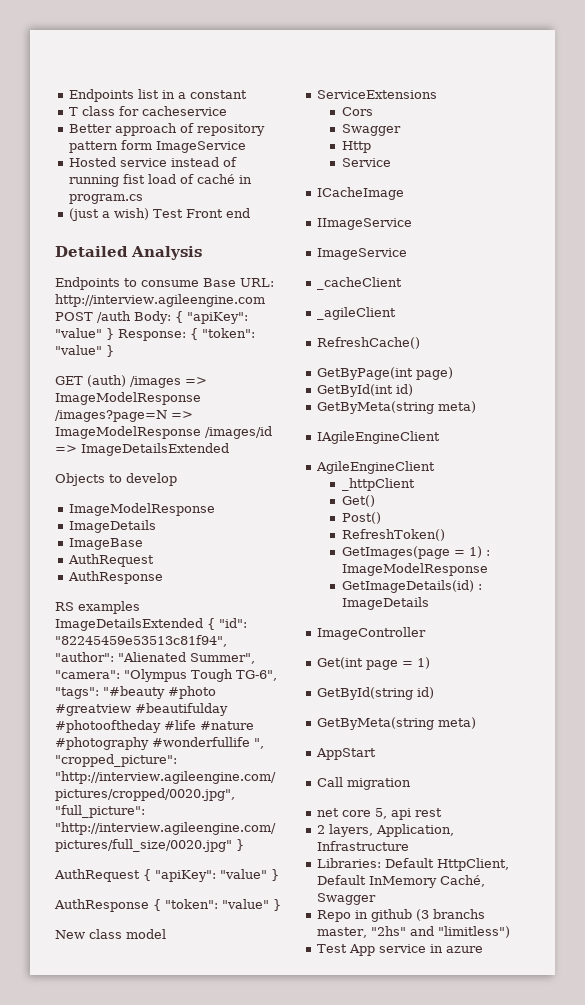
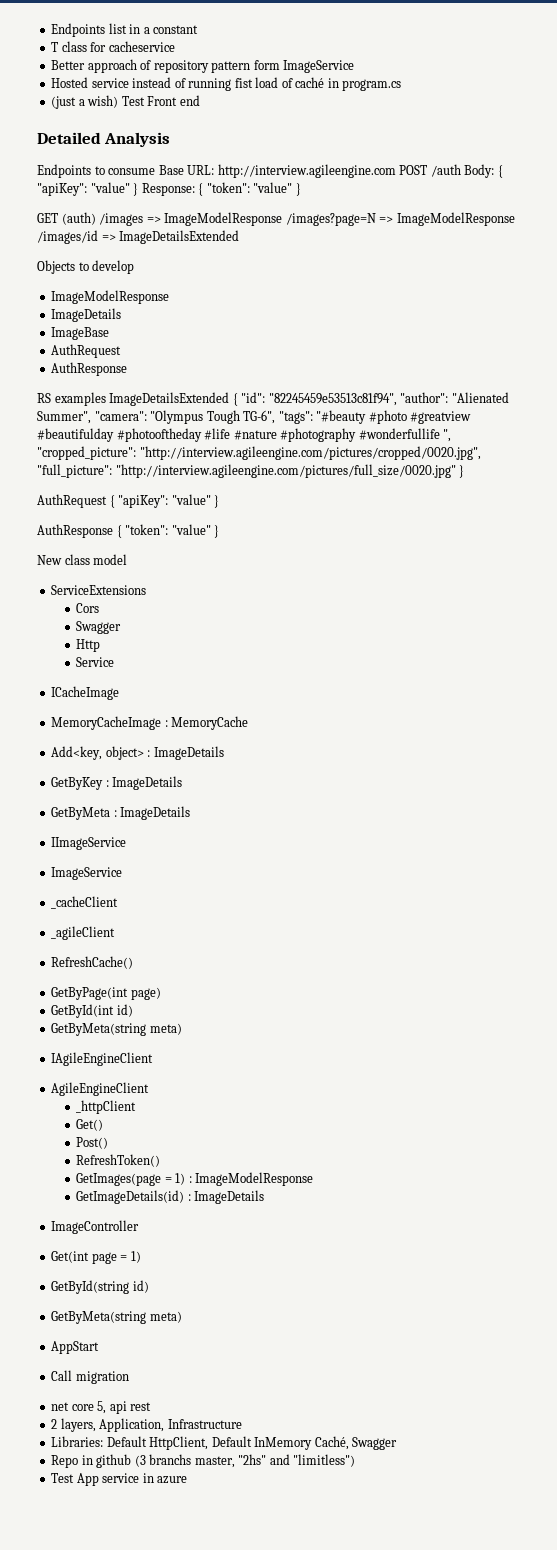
(404, 193) none -> [51,716,249,730] [51,746,224,760] [51,776,183,790] [51,806,191,820] // MemoryCacheImage : MemoryCache // Add<key, object> : ImageDetails // GetByKey : ImageDetails // GetByMeta : ImageDetails

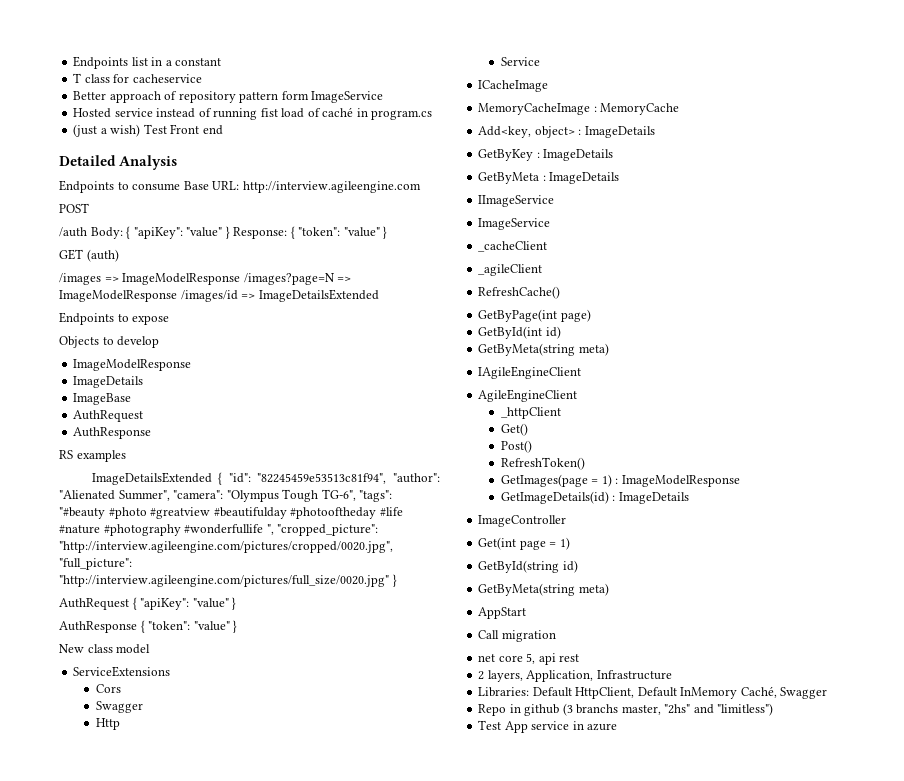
(396, 171) none -> (421, 187) //
(428, 170) none -> (89, 208) //
(96, 218) none -> (119, 255) //
(240, 237) none -> [59,312,170,325] // Endpoints to expose
(106, 399) none -> (126, 456) //

